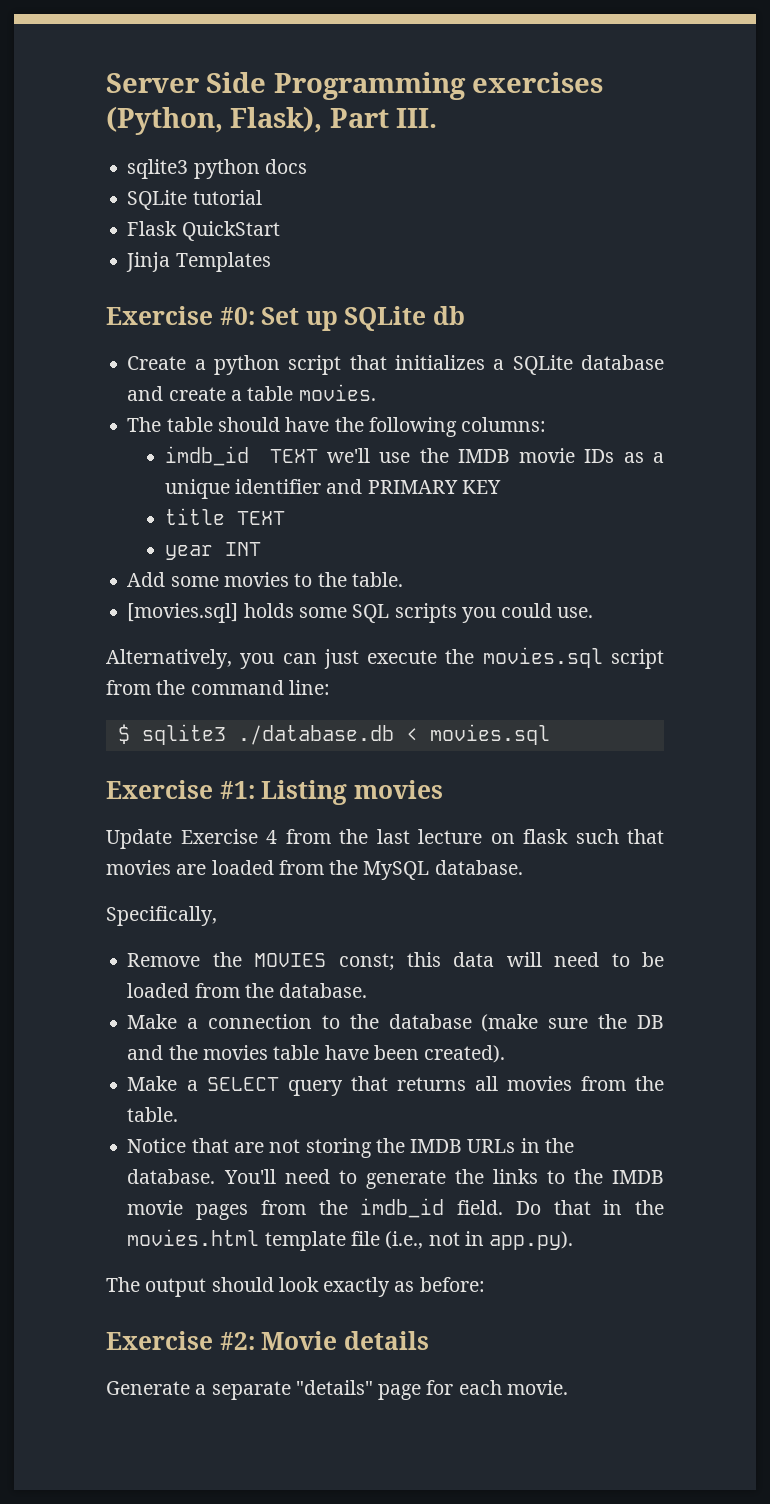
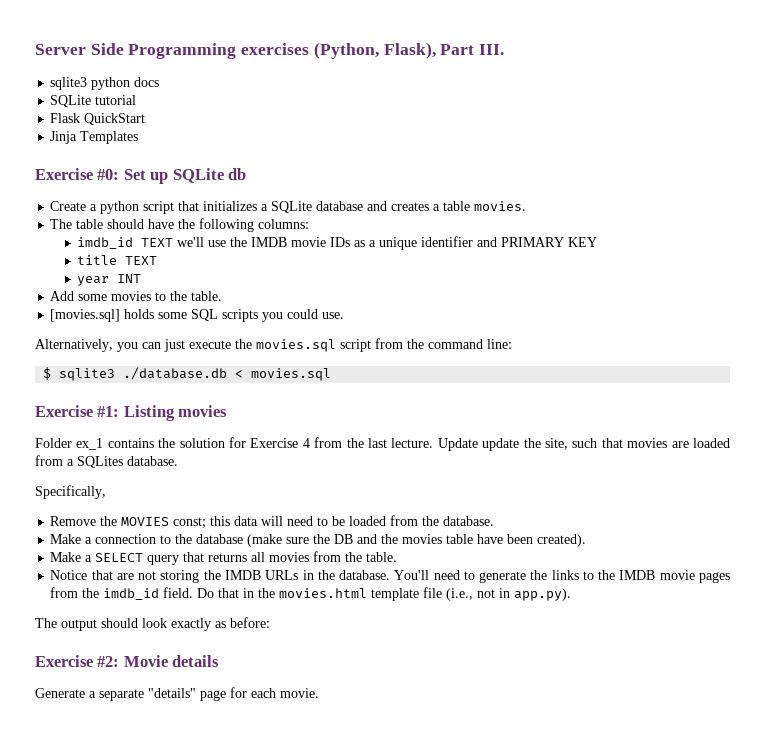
[168,387,226,401] create -> [391,202,430,211] creates
[106,829,172,849] Update -> [35,437,247,450] Folder ex_1 contains the solution for
[418,829,568,844] lecture on flask -> [391,438,568,451] lecture. Update update the site,
[329,860,430,880] the MySQL -> [67,456,123,468] a SQLites

